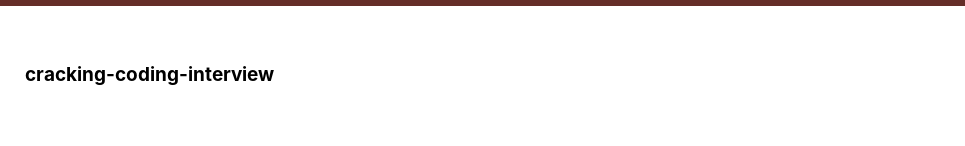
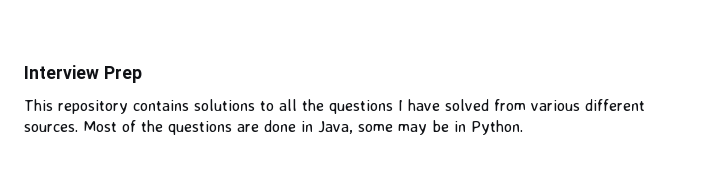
[25,66,274,86] cracking-coding-interview -> [24,65,142,83] [24,99,645,114] [24,120,523,135] Interview Prep // This repository contains solutions to all the questions I have solved from various different sources. Most of the questions are done in Java, some may be in Python.

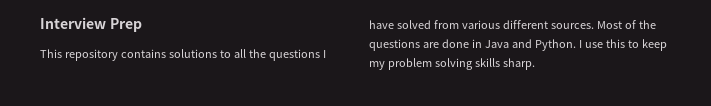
[318,120,523,135] Java, some may be in Python. -> [484,39,667,51] [369,58,535,70] Java and Python. I use this to keep my problem solving skills sharp.

